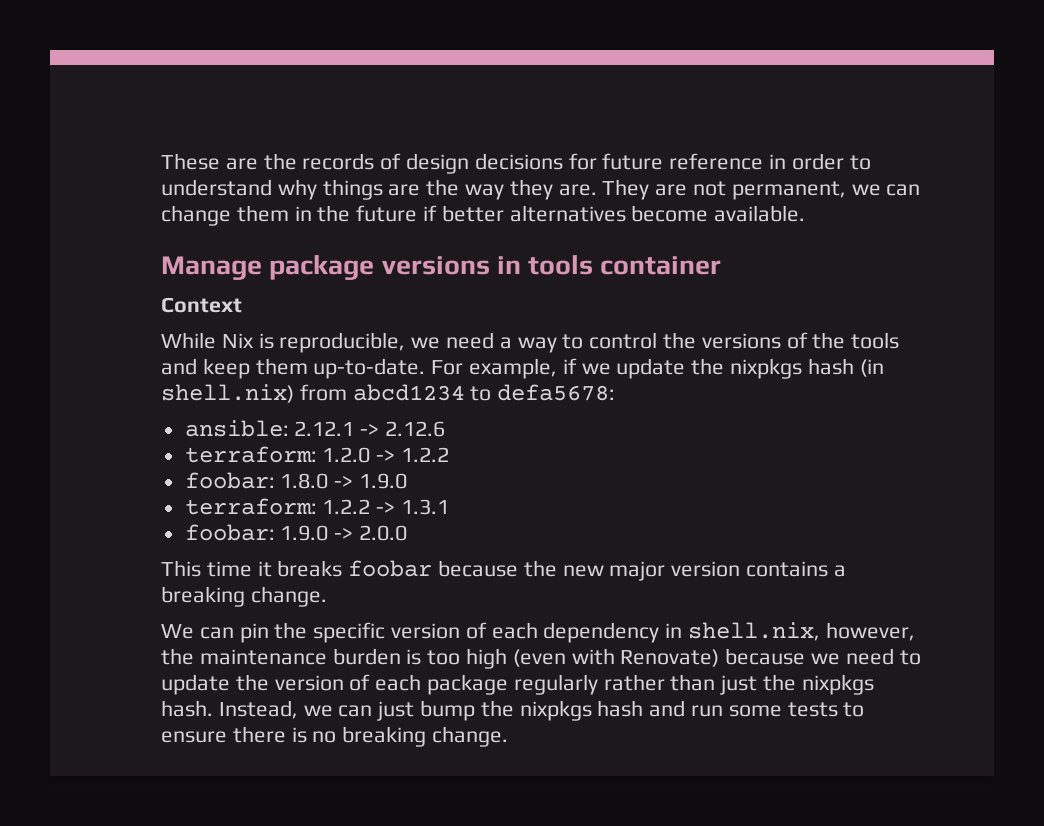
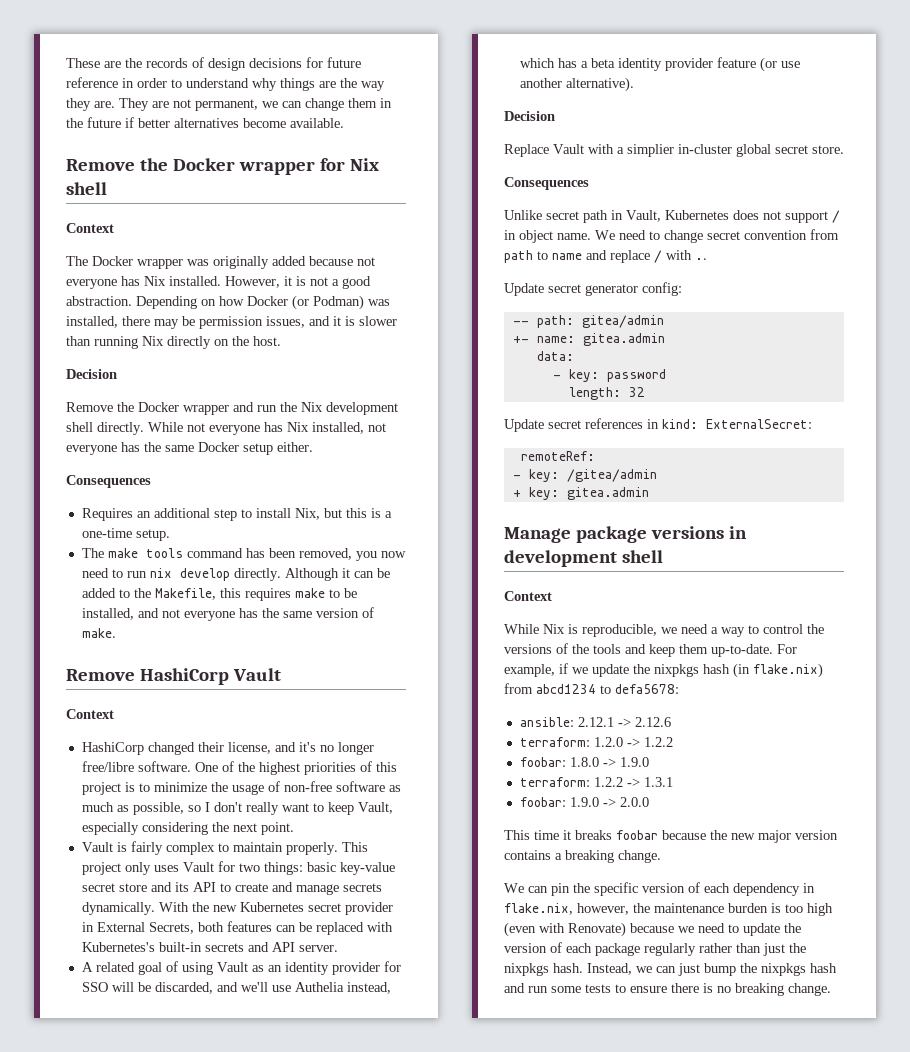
(806, 213) none -> [66,158,379,175] [66,182,107,195] [66,223,114,233] [66,256,375,269] [66,276,371,289] [66,295,390,310] [66,316,397,329] [66,336,281,349] [66,369,117,379] [66,402,398,415] [66,422,386,435] [66,442,313,455] [66,475,151,488] [81,508,392,521] [81,528,170,541] [81,548,406,561] [81,568,390,581] [81,588,357,601] [81,607,374,621] [81,628,116,638] [66,668,281,685] [66,709,114,719] [81,742,374,755] [81,761,397,775] [81,781,401,795] [81,802,393,815] [81,822,294,835] [81,841,368,855] [81,861,395,875] [81,882,382,895] [81,902,393,915] [81,921,393,935] [81,942,338,952] [81,961,401,975] [81,982,391,994] [519,57,800,72] [519,77,634,92] [504,111,555,121] [504,144,844,157] [504,177,589,190] [504,210,840,223] [504,229,839,243] [504,250,707,263] [504,282,682,296] [512,315,664,328] [512,333,665,346] [536,351,574,361] [552,369,666,382] [568,387,645,400] [504,418,812,432] [520,451,595,461] [512,469,657,482] [512,487,649,500] // Remove the Docker wrapper for Nix shell // Context // The Docker wrapper was originally added because not everyone has Nix installed. However, it is not a good abstraction. Depending on how Docker (or Podman) was installed, there may be permission issues, and it is slower than running Nix directly on the host. // Decision // Remove the Docker wrapper and run the Nix development shell directly. While not everyone has Nix installed, not everyone has the same Docker setup either. // Consequences // Requires an additional step to install Nix, but this is a one-time setup. // The make tools command has been removed, you now need to run nix develop directly. Although it can be added to the Makefile, this requires make to be installed, and not everyone has the same version of make. // Remove HashiCorp Vault // Context // HashiCorp changed their license, and it's no longer free/libre software. One of the highest priorities of this project is to minimize the usage of non-free software as much as possible, so I don't really want to keep Vault, especially considering the next point. // Vault is fairly complex to maintain properly. This project only uses Vault for two things: basic key-value secret store and its API to create and manage secrets dynamically. With the new Kubernetes secret provider in External Secrets, both features can be replaced with Kubernetes's built-in secrets and API server. // A related goal of using Vault as an identity provider for SSO will be discarded, and we'll use Authelia instead, which has a beta identity provider feature (or use another alternative). // Decision // Replace Vault with a simplier in-cluster global secret store. // Consequences // Unlike secret path in Vault, Kubernetes does not support / in object name. We need to change secret convention from path to name and replace / with .. // Update secret generator config: // -- path: gitea/admin // +- name: gitea.admin // data: // - key: password // length: 32 // Update secret references in kind: ExternalSecret: // remoteRef: // - key: /gitea/admin // + key: gitea.admin
[528,255,722,275] tools container -> [504,550,663,567] development shell
[161,384,294,403] shell.nix) -> [753,663,823,678] flake.nix)
[688,622,821,641] shell.nix, -> [504,903,573,915] flake.nix,

